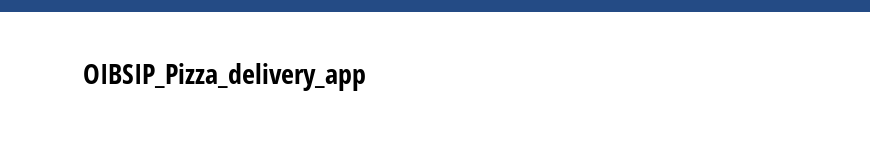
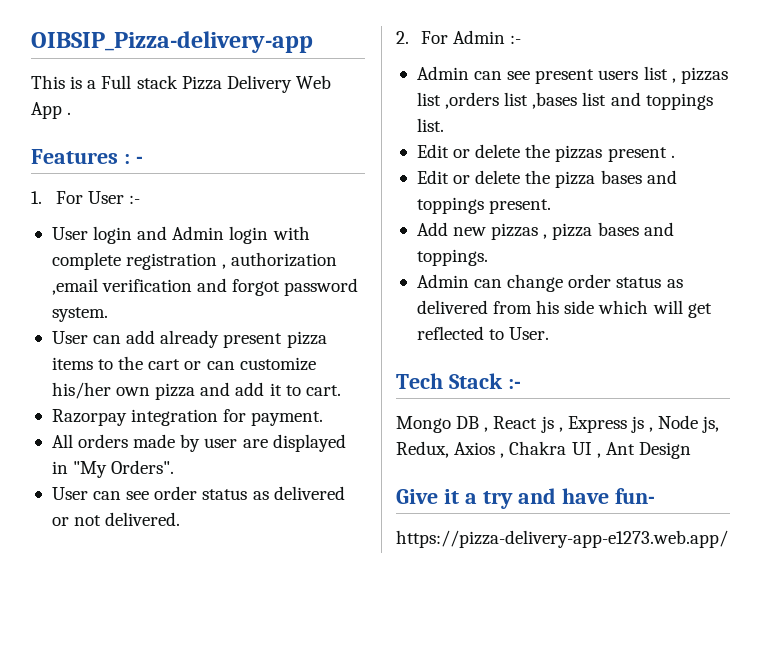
[83,63,366,91] OIBSIP_Pizza_delivery_app -> [31,31,313,53] [31,75,331,93] [31,102,72,119] [31,149,143,164] [31,191,141,204] [51,226,310,244] [51,252,338,270] [51,278,359,296] [51,307,108,322] [51,330,327,348] [51,356,316,371] [51,382,341,400] [51,409,324,426] [51,434,346,452] [51,460,175,478] [51,486,345,500] [51,512,181,526] [396,30,522,44] [416,66,728,84] [416,92,713,110] [416,118,444,132] [416,144,675,162] [416,170,677,188] [416,197,552,214] [416,222,674,240] [416,249,488,266] [416,274,683,292] [416,300,712,318] [416,326,550,340] [396,373,521,389] [396,415,720,433] [396,441,691,459] [396,488,655,509] [396,530,728,548] OIBSIP_Pizza-delivery-app // This is a Full stack Pizza Delivery Web App . // Features : - // 1. For User :- // User login and Admin login with complete registration , authorization ,email verification and forgot password system. // User can add already present pizza items to the cart or can customize his/her own pizza and add it to cart. // Razorpay integration for payment. // All orders made by user are displayed in "My Orders". // User can see order status as delivered or not delivered. // 2. For Admin :- // Admin can see present users list , pizzas list ,orders list ,bases list and toppings list. // Edit or delete the pizzas present . // Edit or delete the pizza bases and toppings present. // Add new pizzas , pizza bases and toppings. // Admin can change order status as delivered from his side which will get reflected to User. // Tech Stack :- // Mongo DB , React js , Express js , Node js, Redux, Axios , Chakra UI , Ant Design // Give it a try and have fun- // https://pizza-delivery-app-e1273.web.app/

